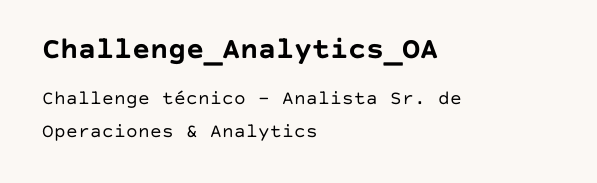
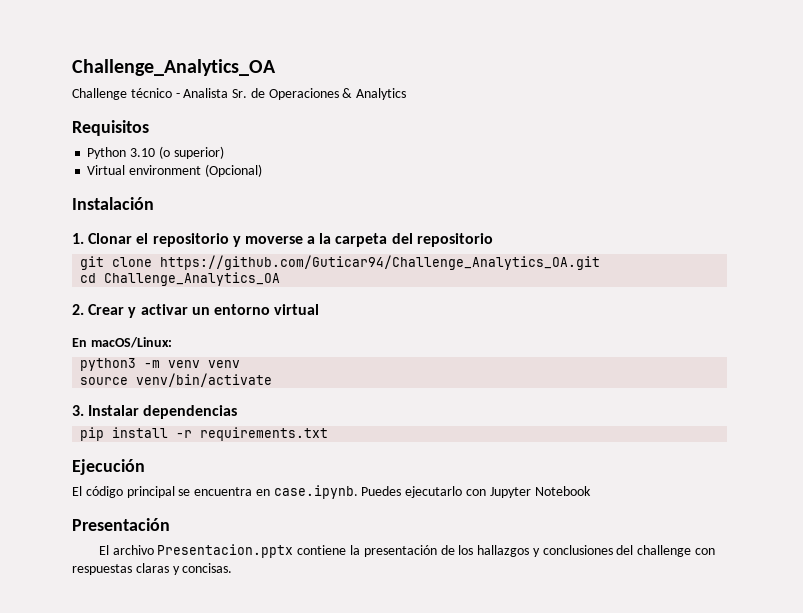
(318, 132) none -> [72,120,149,136] [87,146,224,159] [87,164,262,177] [72,197,154,210] [72,233,493,247] [80,255,601,270] [80,272,281,286] [72,304,320,318] [72,337,172,348] [80,358,241,371] [80,373,273,387] [72,405,238,419] [80,427,329,441] [72,459,145,475] [72,485,591,499] [72,518,170,531] [98,544,716,558] [72,563,233,575] // Requisitos // Python 3.10 (o superior) // Virtual environment (Opcional) // Instalación // 1. Clonar el repositorio y moverse a la carpeta del repositorio // git clone https://github.com/Guticar94/Challenge_Analytics_OA.git // cd Challenge_Analytics_OA // 2. Crear y activar un entorno virtual // En macOS/Linux: // python3 -m venv venv // source venv/bin/activate // 3. Instalar dependencias // pip install -r requirements.txt // Ejecución // El código principal se encuentra en case.ipynb. Puedes ejecutarlo con Jupyter Notebook // Presentación // El archivo Presentacion.pptx contiene la presentación de los hallazgos y conclusiones del challenge con respuestas claras y concisas.

